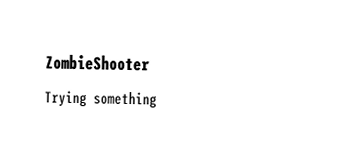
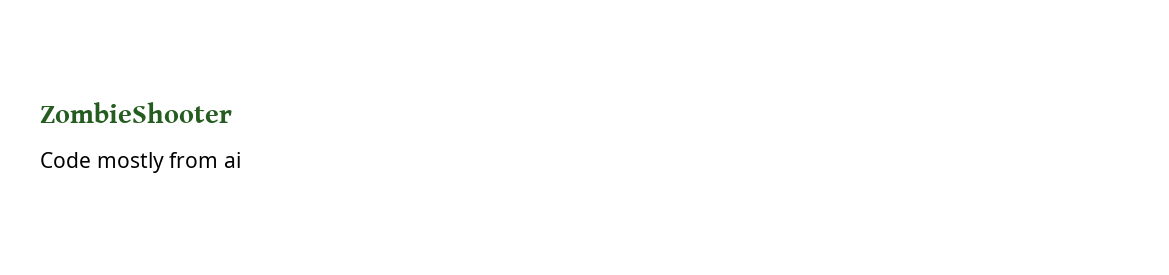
[44,90,157,109] Trying something -> [40,152,242,173] Code mostly from ai

